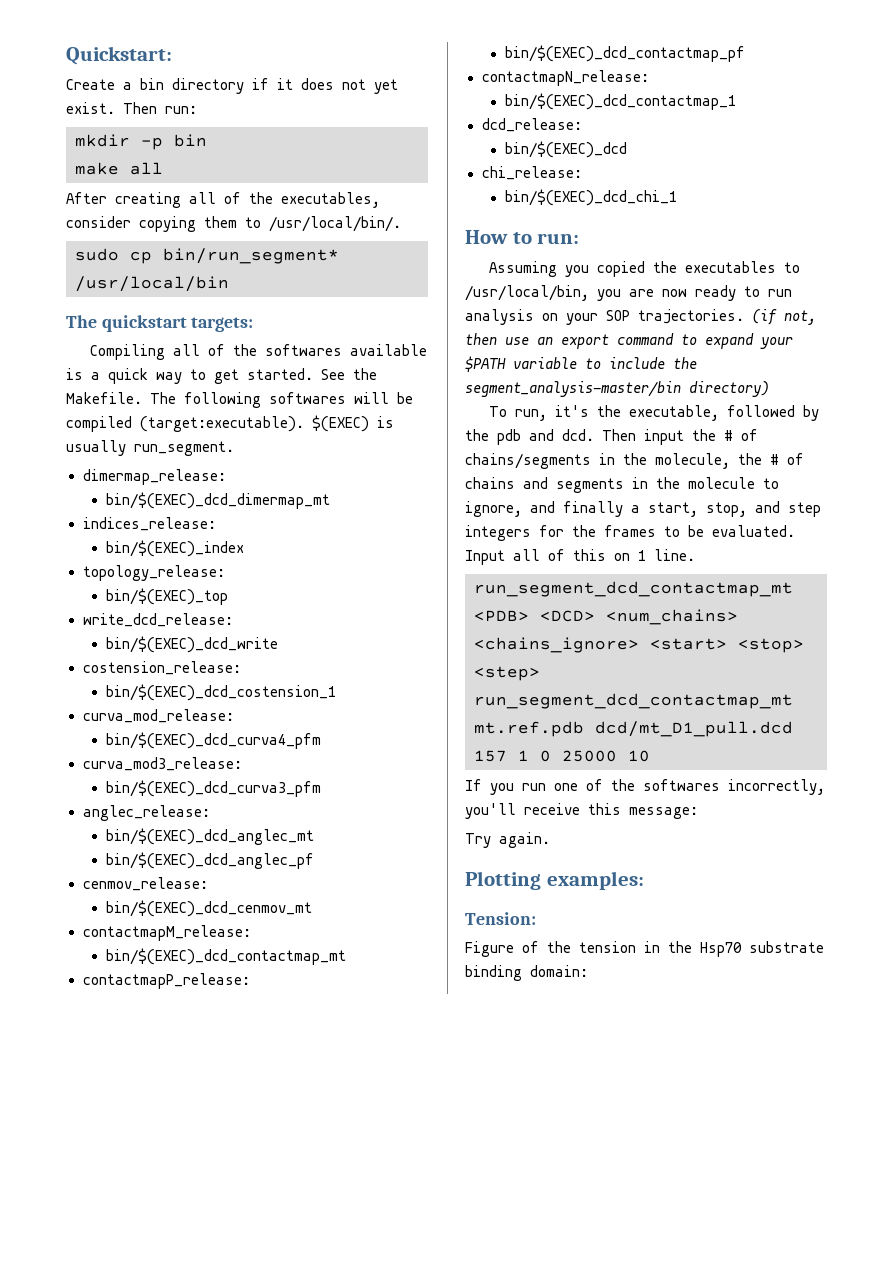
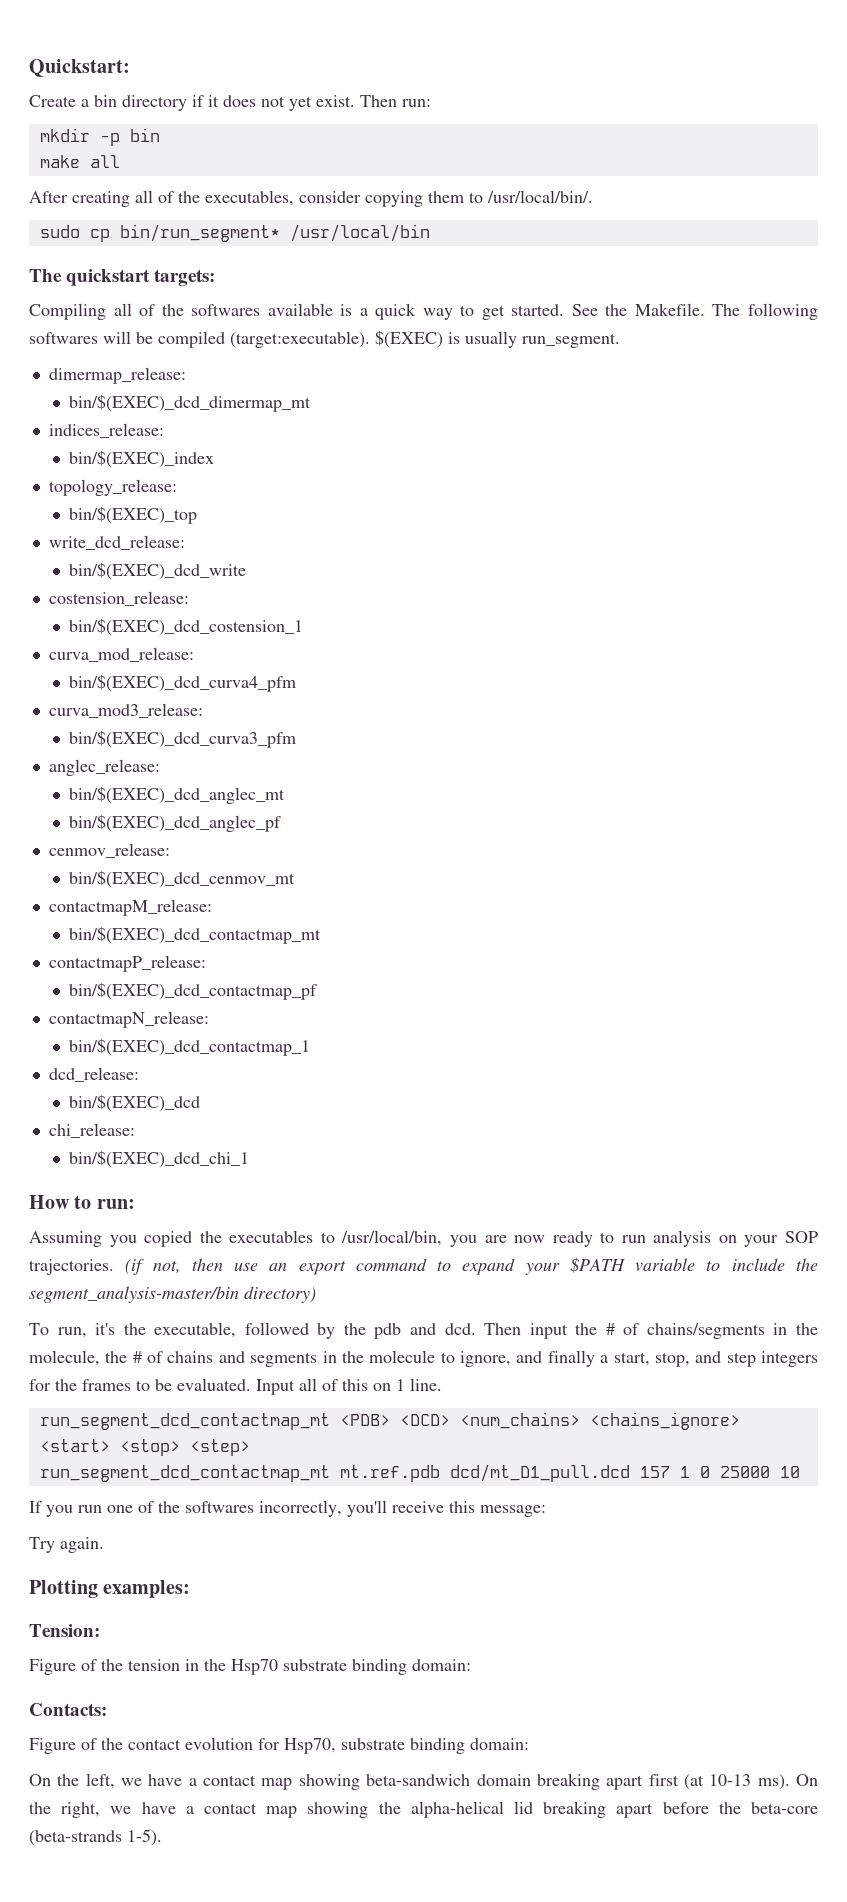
(588, 971) none -> [29,1703,107,1716] [29,1737,529,1754] [29,1773,819,1790] [29,1801,819,1818] [29,1829,162,1846] // Contacts: // Figure of the contact evolution for Hsp70, substrate binding domain: // On the left, we have a contact map showing beta-sandwich domain breaking apart first (at 10-13 ms). On the right, we have a contact map showing the alpha-helical lid breaking apart before the beta-core (beta-strands 1-5).

